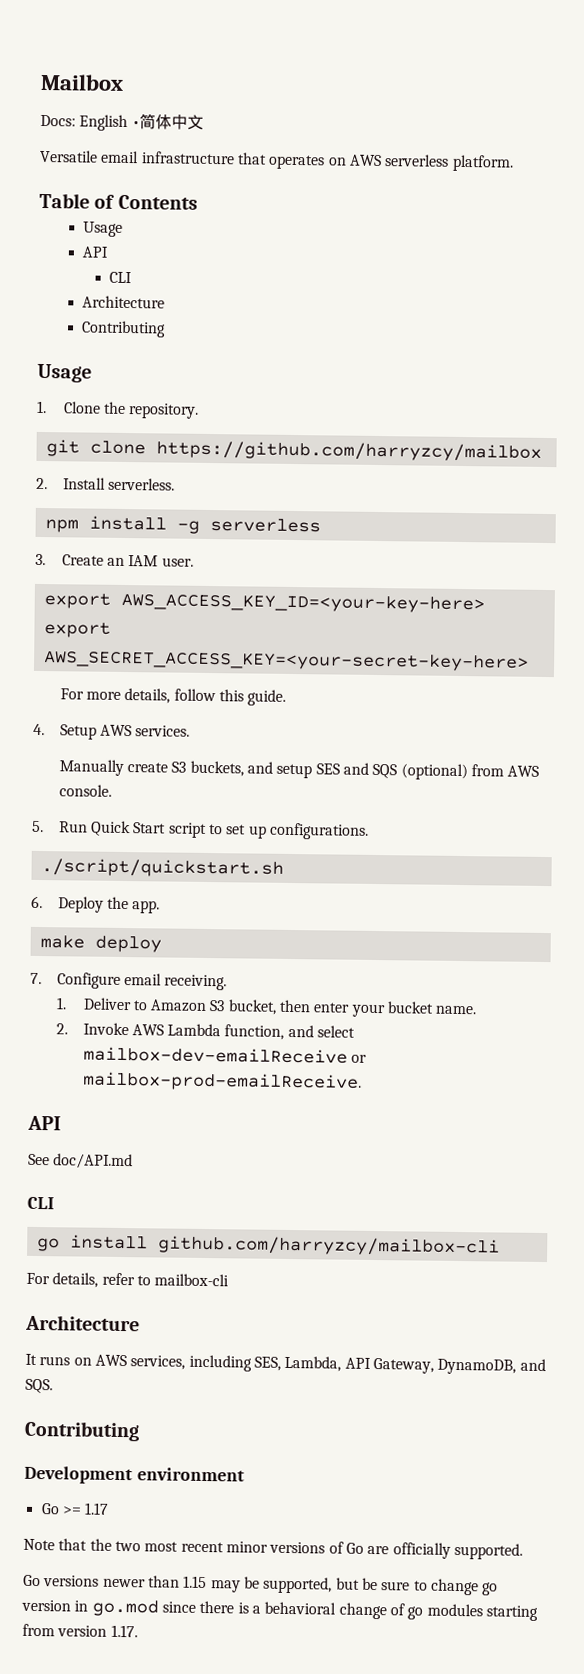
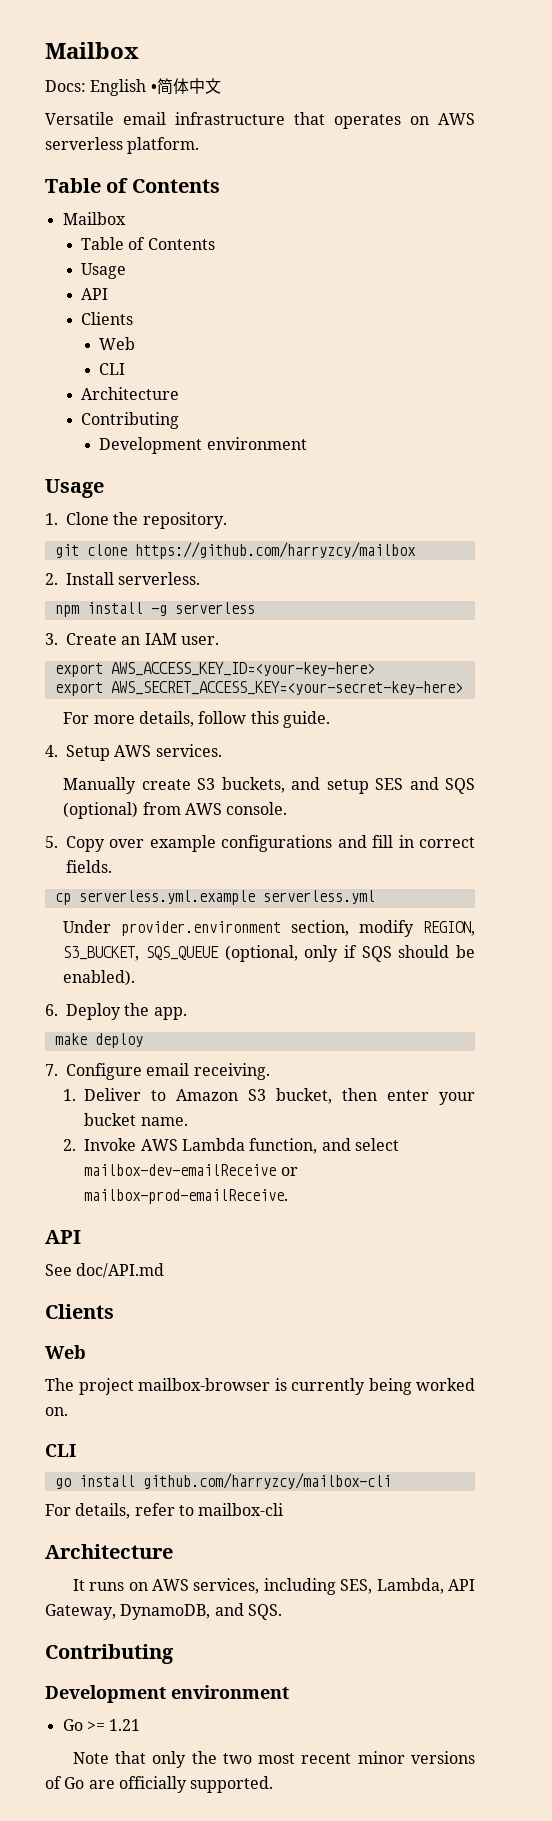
(198, 202) none -> [62,212,126,225] [80,237,215,250] // Mailbox // Table of Contents
(109, 252) none -> [80,312,133,325] [99,337,136,350] // Clients // Web
(167, 329) none -> [99,437,307,454] // Development environment
[58,820,369,840] [40,858,284,878] Run Quick Start script to set up configurations. // ./script/quickstart.sh -> [66,835,476,852] [66,860,112,873] [54,890,375,905] [63,920,476,937] [63,945,475,962] [63,970,136,986] Copy over example configurations and fill in correct fields. // cp serverless.yml.example serverless.yml // Under provider.environment section, modify REGION, S3_BUCKET, SQS_QUEUE (optional, only if SQS should be enabled).
(134, 1161) none -> [45,1304,114,1319] [45,1345,86,1359] [45,1378,475,1395] [45,1407,68,1416] // Clients // Web // The project mailbox-browser is currently being worked on.
[84,1502,110,1515] 1.17 -> [109,1719,141,1731] 1.21
(88, 1544) none -> [152,1751,187,1768] only
[23,1574,499,1596] [21,1599,538,1621] [22,1623,138,1638] // Go versions newer than 1.15 may be supported, but be sure to change go version in go.mod since there is a behavioral change of go modules starting from version 1.17. -> (274, 1784) none

